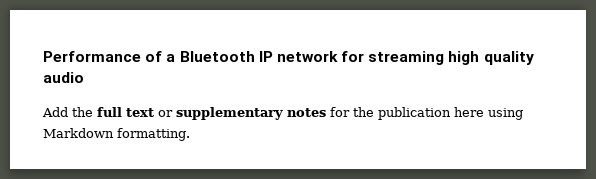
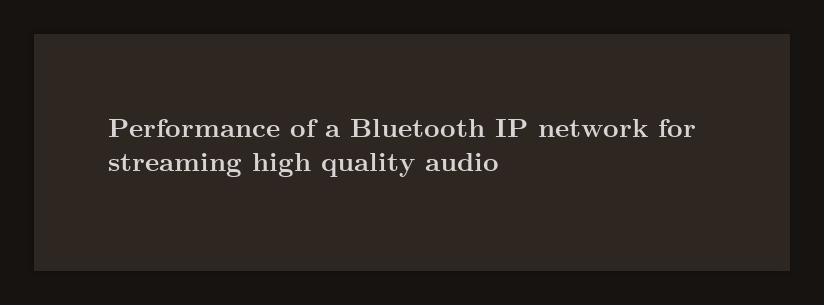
[42,107,523,120] [43,128,190,141] // Add the full text or supplementary notes for the publication here using Markdown formatting. -> (499, 162) none

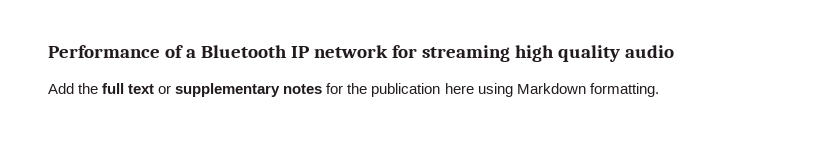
(499, 162) none -> [48,83,659,97] // Add the full text or supplementary notes for the publication here using Markdown formatting.

